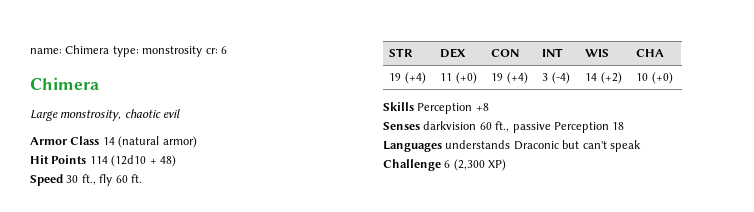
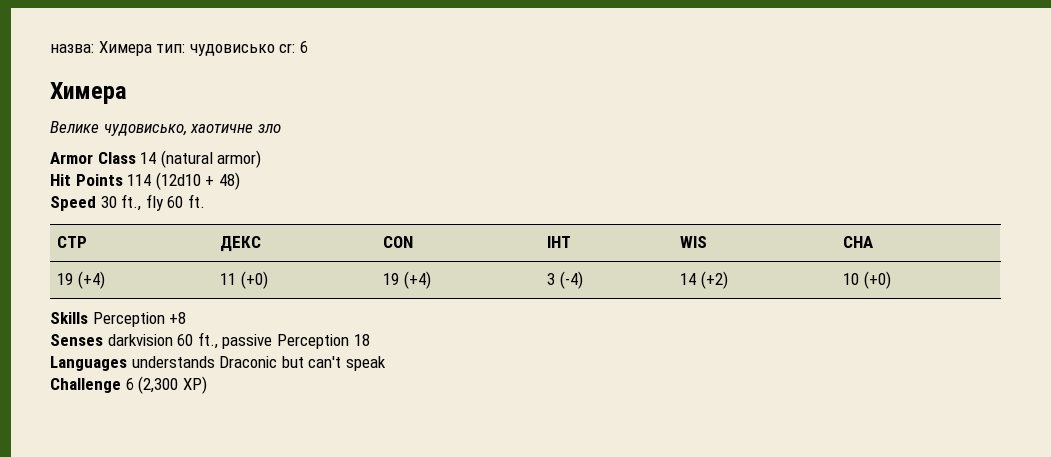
[30,45,227,57] [30,77,99,90] [30,109,181,121] name: Chimera type: monstrosity cr: 6 // Chimera // Large monstrosity, chaotic evil -> [50,41,308,56] [50,82,127,104] [50,121,281,136] назва: Химера тип: чудовисько cr: 6 // Химера // Велике чудовисько, хаотичне зло
[389,48,414,57] [440,48,467,58] STR | DEX -> [57,236,88,248] [220,236,262,252] СТР | ДЕКС
[542,48,564,57] INT -> [547,236,572,248] ІНТ

